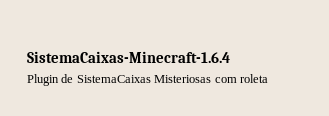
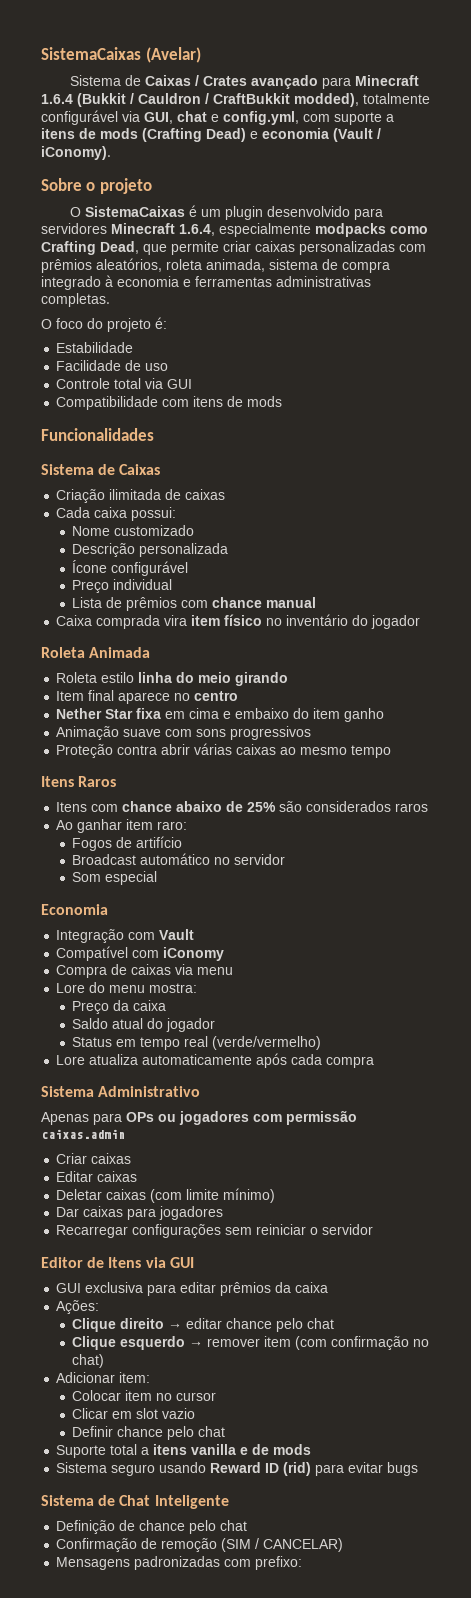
[27,51,230,63] [27,74,268,86] SistemaCaixas-Minecraft-1.6.4 // Plugin de SistemaCaixas Misteriosas com roleta -> [41,47,201,63] [70,75,420,89] [41,93,430,107] [41,110,394,125] [41,128,381,142] [41,146,111,160] [41,178,152,194] [70,205,384,220] [41,223,428,237] [41,241,426,255] [41,258,390,273] [41,275,371,290] [41,293,110,307] [41,317,167,332] [56,342,134,353] [56,360,169,371] [56,378,193,389] [56,396,283,410] [41,428,154,441] [41,464,161,475] [56,489,226,503] [56,507,177,521] [72,525,195,536] [72,543,229,557] [72,560,189,576] [72,579,173,593] [72,597,317,611] [56,614,421,629] [41,647,151,658] [56,672,289,686] [56,690,239,704] [56,708,385,722] [56,726,312,740] [56,743,392,758] [41,776,117,787] [56,801,429,812] [56,819,188,833] [72,836,183,851] [72,853,286,865] [72,871,158,885] [41,904,108,915] [56,929,195,943] [56,946,225,961] [56,964,234,978] [56,982,198,993] [72,1000,167,1014] [72,1018,216,1032] [72,1036,322,1050] [56,1053,375,1068] [41,1086,201,1097] [41,1110,357,1125] [41,1129,125,1139] [56,1153,132,1164] [56,1171,138,1182] [56,1188,276,1203] [56,1206,224,1220] [56,1224,374,1238] [41,1257,194,1268] [56,1282,329,1296] [56,1300,100,1314] [72,1318,335,1332] [72,1336,430,1350] [72,1354,105,1368] [56,1372,151,1383] [72,1390,217,1401] [72,1408,196,1419] [72,1426,226,1440] [56,1444,312,1458] [56,1462,419,1476] [41,1495,229,1509] [56,1520,248,1534] [56,1538,344,1552] [56,1556,303,1570] SistemaCaixas (Avelar) // Sistema de Caixas / Crates avançado para Minecraft 1.6.4 (Bukkit / Cauldron / CraftBukkit modded), totalmente configurável via GUI, chat e config.yml, com suporte a itens de mods (Crafting Dead) e economia (Vault / iConomy). // Sobre o projeto // O SistemaCaixas é um plugin desenvolvido para servidores Minecraft 1.6.4, especialmente modpacks como Crafting Dead, que permite criar caixas personalizadas com prêmios aleatórios, roleta animada, sistema de compra integrado à economia e ferramentas administrativas completas. // O foco do projeto é: // Estabilidade // Facilidade de uso // Controle total via GUI // Compatibilidade com itens de mods // Funcionalidades // Sistema de Caixas // Criação ilimitada de caixas // Cada caixa possui: // Nome customizado // Descrição personalizada // Ícone configurável // Preço individual // Lista de prêmios com chance manual // Caixa comprada vira item físico no inventário do jogador // Roleta Animada // Roleta estilo linha do meio girando // Item final aparece no centro // Nether Star fixa em cima e embaixo do item ganho // Animação suave com sons progressivos // Proteção contra abrir várias caixas ao mesmo tempo // Itens Raros // Itens com chance abaixo de 25% são considerados raros // Ao ganhar item raro: // Fogos de artifício // Broadcast automático no servidor // Som especial // Economia // Integração com Vault // Compatível com iConomy // Compra de caixas via menu // Lore do menu mostra: // Preço da caixa // Saldo atual do jogador // Status em tempo real (verde/vermelho) // Lore atualiza automaticamente após cada compra // Sistema Administrativo // Apenas para OPs ou jogadores com permissão caixas.admin // Criar caixas // Editar caixas // Deletar caixas (com limite mínimo) // Dar caixas para jogadores // Recarregar configurações sem reiniciar o servidor // Editor de Itens via GUI // GUI exclusiva para editar prêmios da caixa // Ações: // Clique direito → editar chance pelo chat // Clique esquerdo → remover item (com confirmação no chat) // Adicionar item: // Colocar item no cursor // Clicar em slot vazio // Definir chance pelo chat // Suporte total a itens vanilla e de mods // Sistema seguro usando Reward ID (rid) para evitar bugs // Sistema de Chat Inteligente // Definição de chance pelo chat // Confirmação de remoção (SIM / CANCELAR) // Mensagens padronizadas com prefixo:

